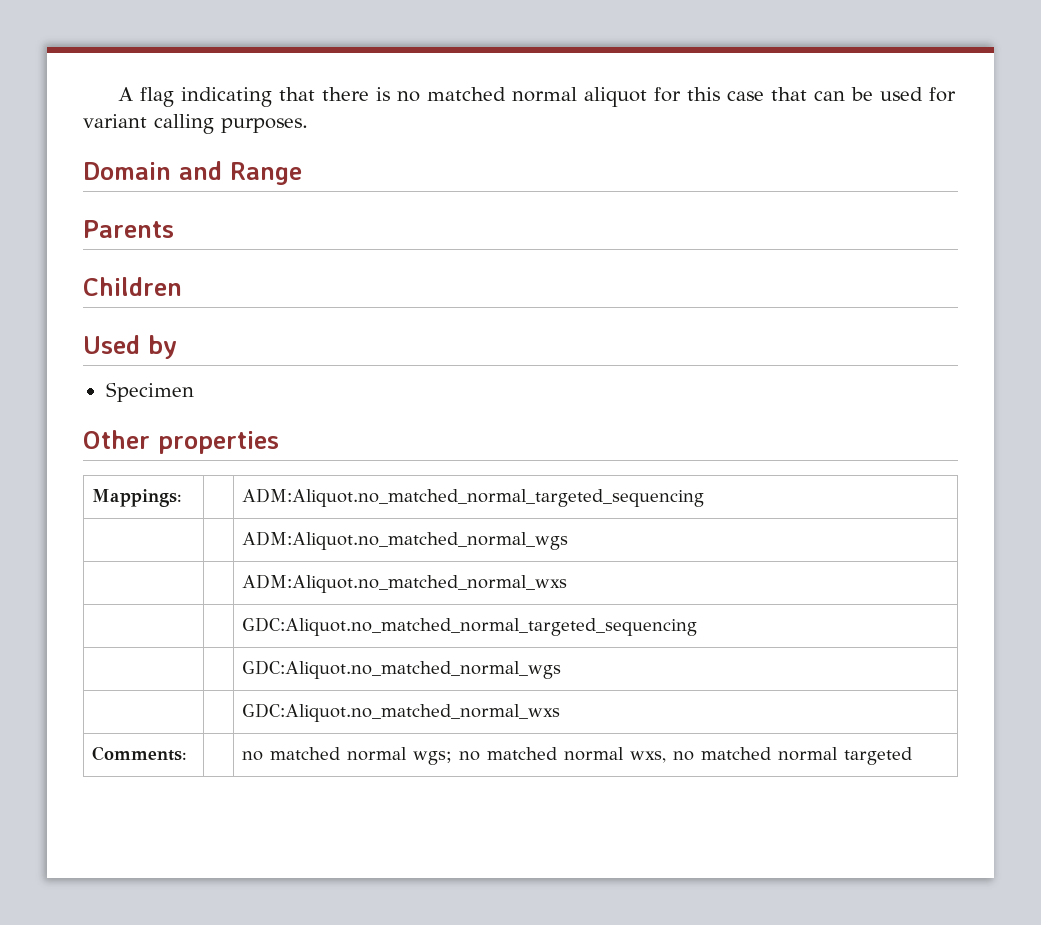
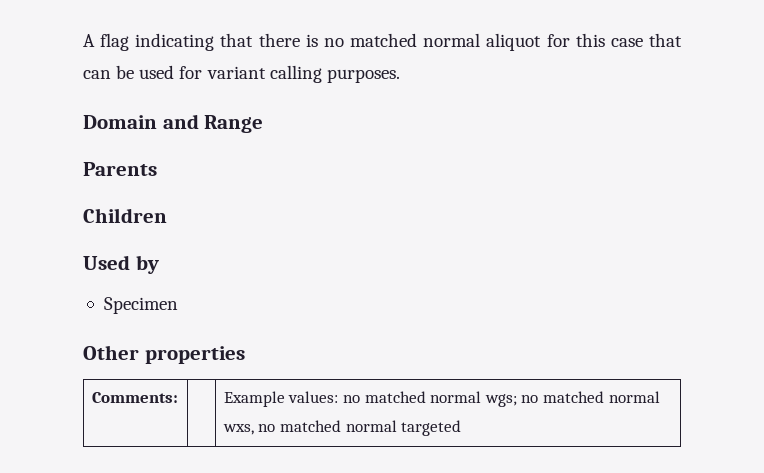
[91,489,182,507] [241,488,704,507] [241,531,568,550] [241,574,567,593] [241,617,697,636] [241,660,561,679] [241,703,560,722] // Mappings: | | ADM:Aliquot.no_matched_normal_targeted_sequencing // | | ADM:Aliquot.no_matched_normal_wgs // | | ADM:Aliquot.no_matched_normal_wxs // | | GDC:Aliquot.no_matched_normal_targeted_sequencing // | | GDC:Aliquot.no_matched_normal_wgs // | | GDC:Aliquot.no_matched_normal_wxs -> (245, 355) none
(187, 753) none -> [223,391,339,407] Example values:

